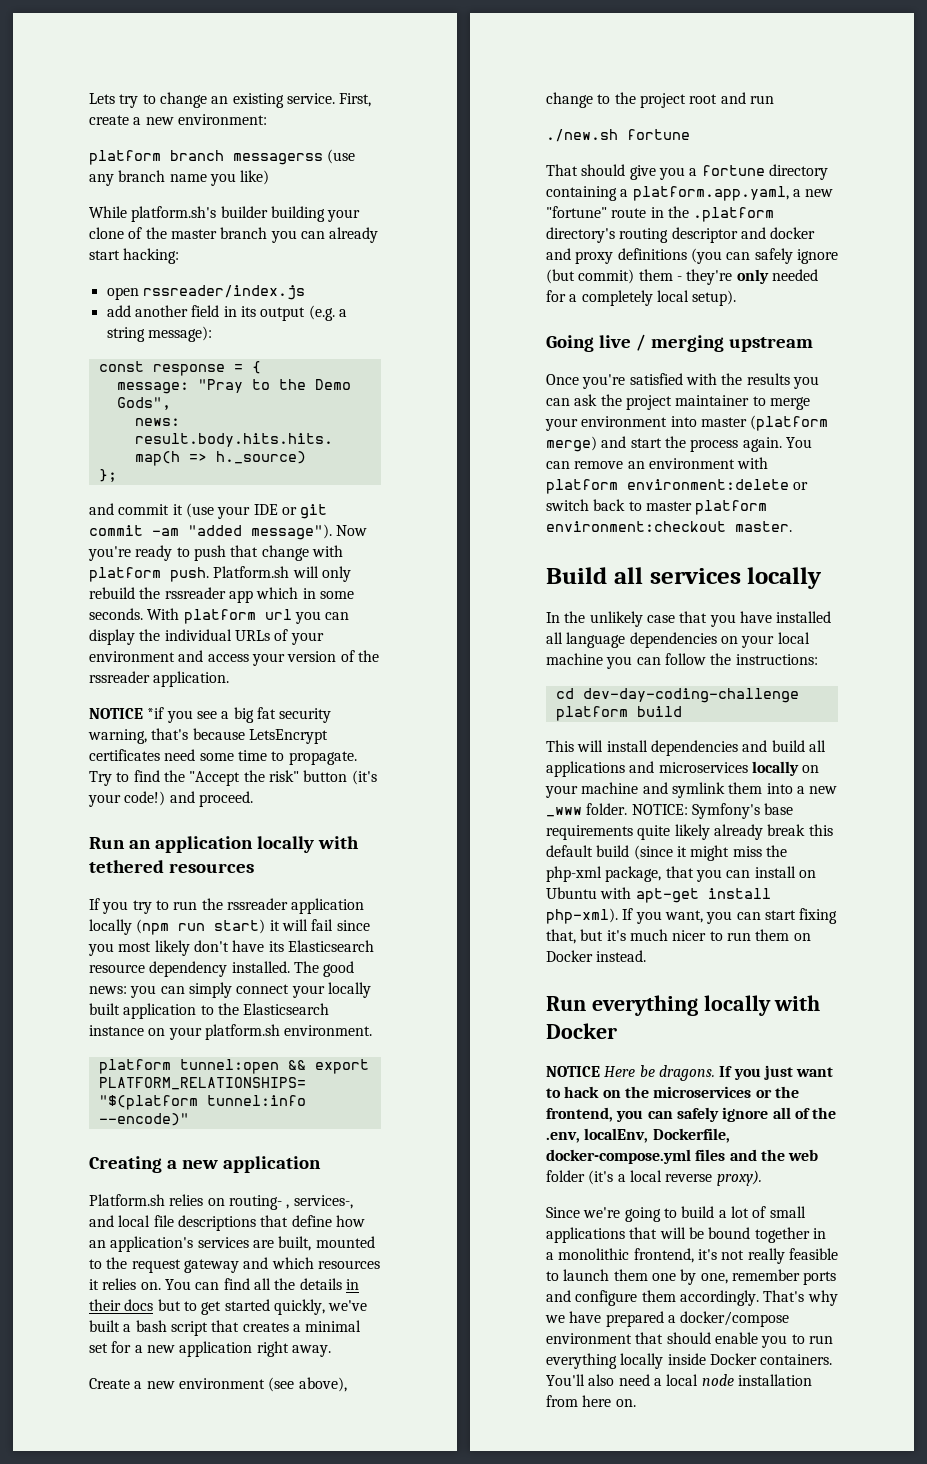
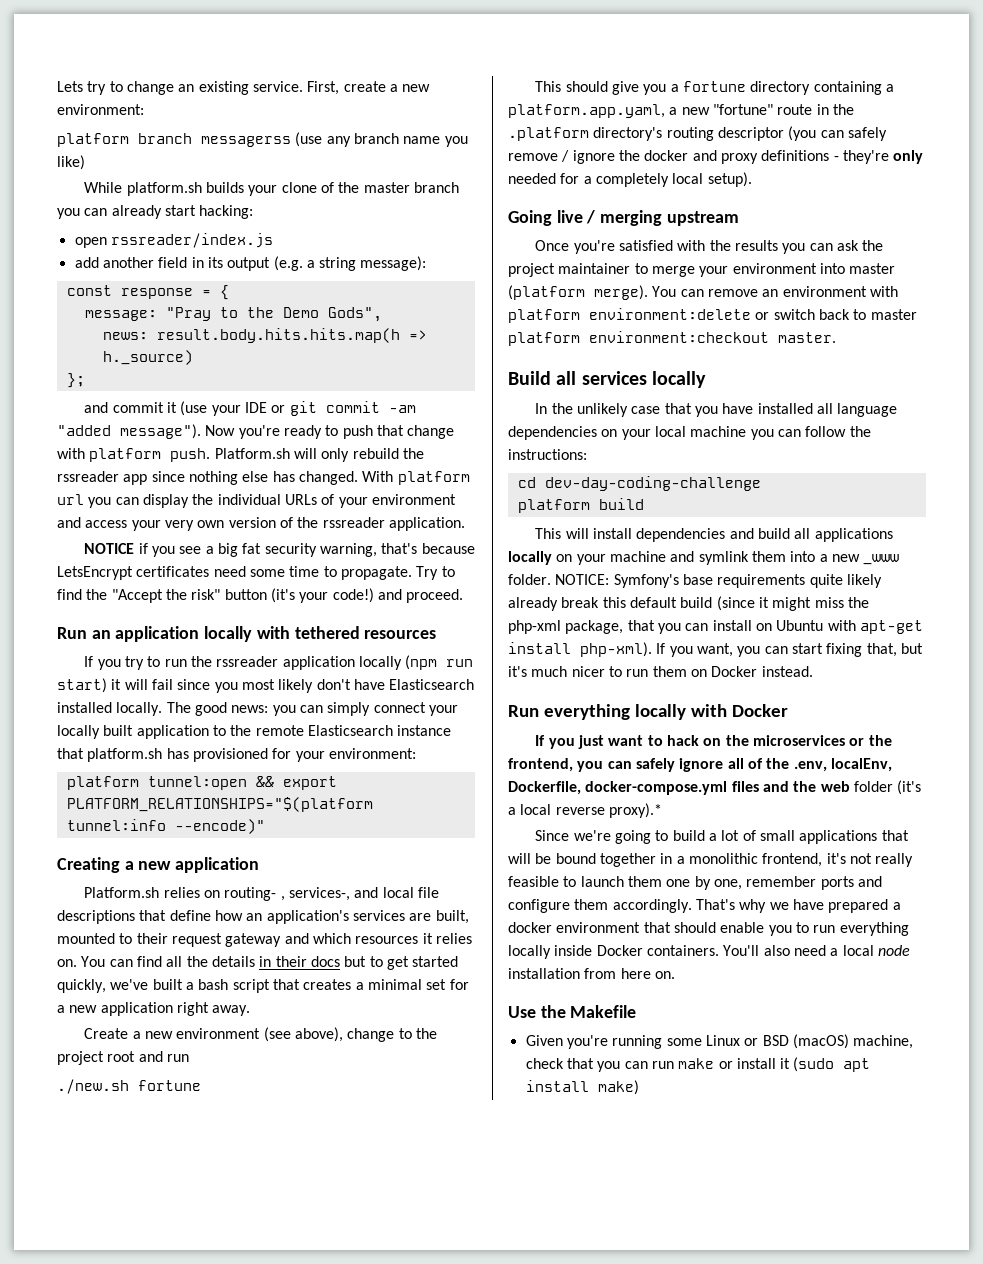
[131,206,325,222] platform.sh's builder building -> [126,182,244,196] platform.sh builds
[256,587,354,599] [89,608,143,620] which in some seconds. -> [151,471,358,485] since nothing else has changed.
(285, 659) none -> [164,520,225,531] very own
[147,707,165,719] *if -> [138,543,148,554] if
[268,940,374,952] [89,961,290,977] its Elasticsearch resource dependency installed. -> [389,679,475,690] [57,702,163,716] Elasticsearch installed locally.
(239, 1009) none -> [255,725,304,736] remote
[148,1024,373,1040] on your platform.sh environment. -> [57,748,416,762] that platform.sh has provisioned for your environment:
[106,1257,128,1269] the -> [136,933,168,944] their
[546,164,578,176] That -> [535,81,562,92] This
[740,227,816,239] [546,248,838,264] [546,269,673,284] and docker and proxy definitions (you can safely ignore (but commit) them -> [788,126,887,141] [508,150,830,164] (you can safely remove / ignore the docker and proxy definitions
[546,436,782,452] merge) and start the process again. -> [594,285,648,300] merge).
[629,761,748,773] and microservices -> (893, 535) none
[546,1065,715,1081] NOTICE Here be dragons. -> (788, 710) none
[716,1170,762,1186] proxy). -> [608,803,662,818] proxy).*
[680,1311,790,1327] docker/compose -> [508,922,552,933] docker
(636, 1403) none -> [508,1005,637,1018] [525,1034,914,1049] [525,1057,871,1072] [525,1080,639,1095] // Use the Makefile // Given you're running some Linux or BSD (macOS) machine, check that you can run make or install it (sudo apt install make)

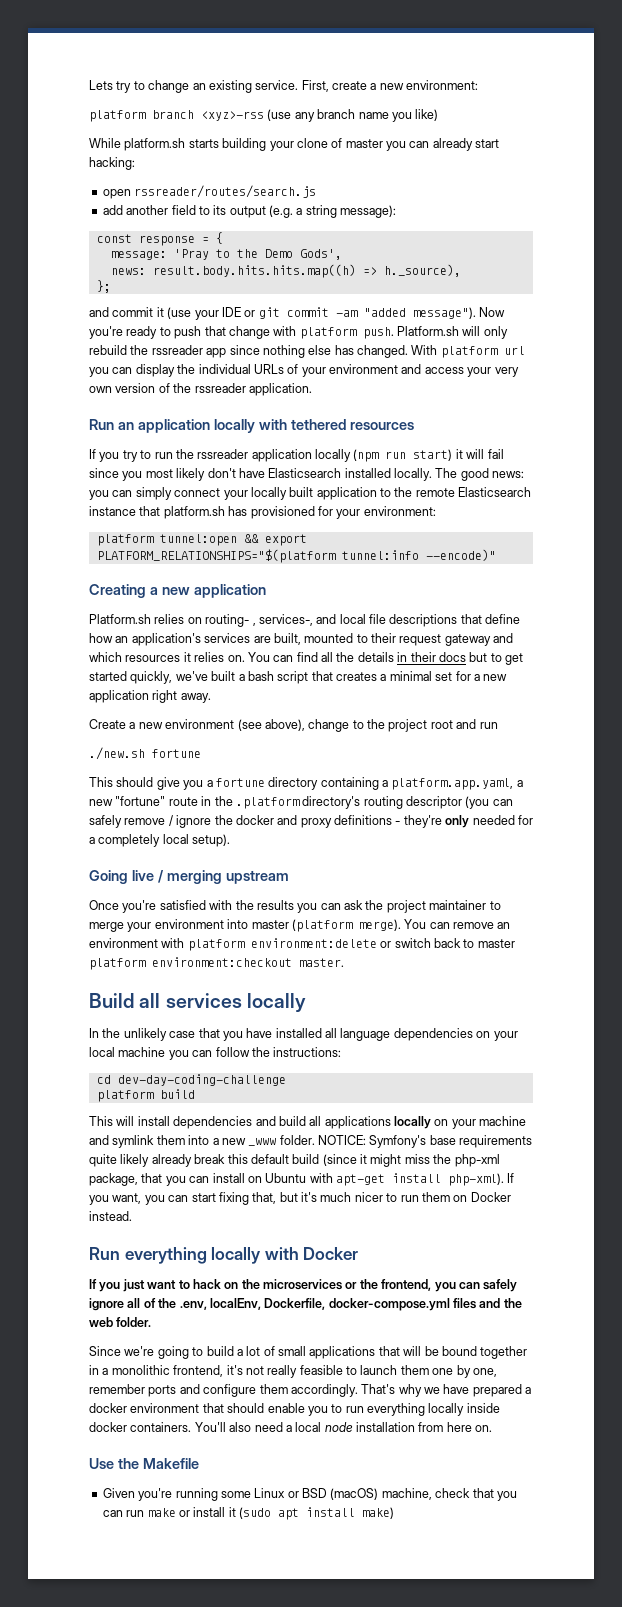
[201,136,291,147] messagerss -> [201,111,264,121] <xyz>-rss
[205,182,244,193] builds -> [188,138,267,151] starts building
[338,182,459,193] the master branch -> [345,139,383,148] master
[110,233,273,248] rssreader/index.js -> [134,185,317,198] rssreader/routes/search.js
[191,257,204,268] in -> [198,206,210,215] to
[165,307,211,321] "Pray -> [173,249,209,260] 'Pray
[327,307,382,322] [102,328,427,343] [102,350,193,365] Gods", // news: result.body.hits.hits.map(h => h._source) -> [299,249,342,260] [110,264,461,278] Gods', // news: result.body.hits.hits.map((h) => h._source),
[84,543,475,557] [57,566,455,580] [57,588,464,603] // NOTICE if you see a big fat security warning, that's because LetsEncrypt certificates need some time to propagate. Try to find the "Accept the risk" button (it's your code!) and proceed. -> (312, 389) none
[853,780,922,795] [508,803,662,818] folder (it's a local reverse proxy).* -> [116,1317,152,1327] folder.
[596,945,643,956] Docker -> [89,1422,127,1432] docker

